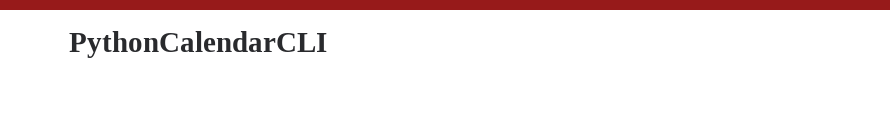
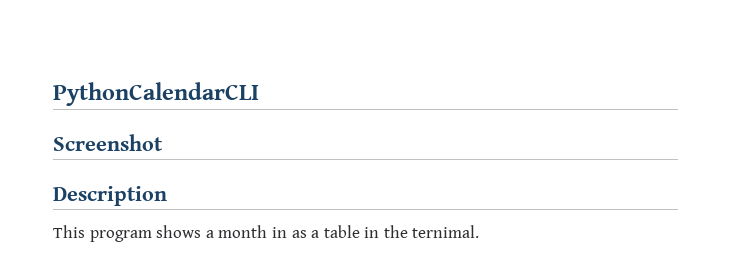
(327, 44) none -> [53,134,163,151] [53,186,167,206] [53,225,480,242] // Screenshot // Description // This program shows a month in as a table in the ternimal.

